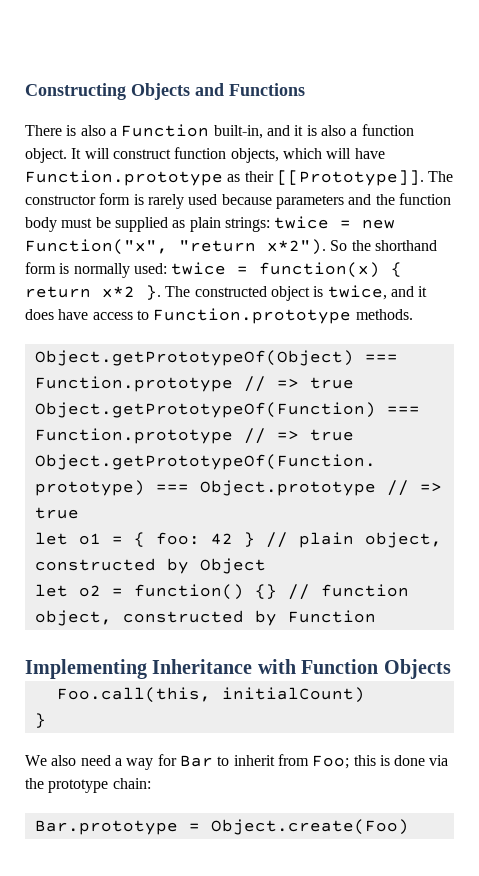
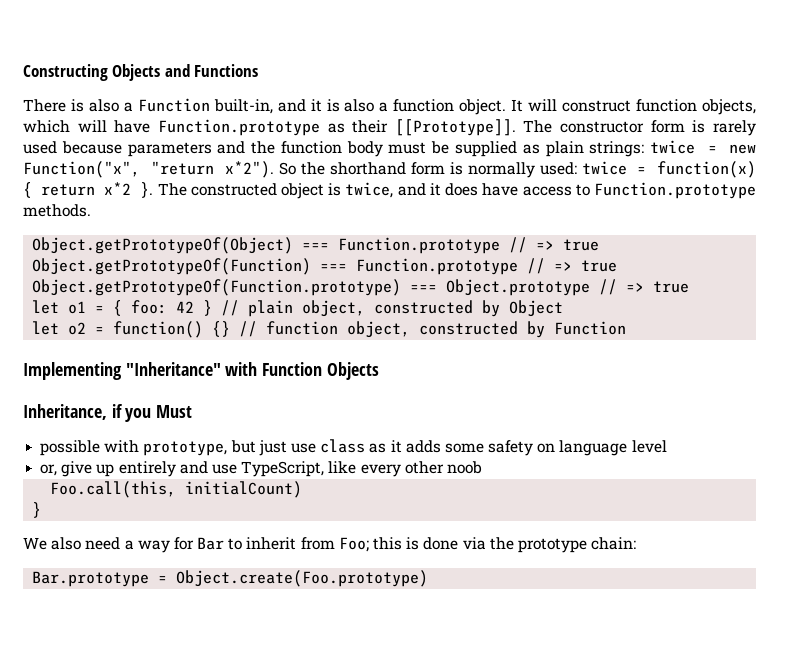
[152,659,253,674] Inheritance -> [125,362,221,376] "Inheritance"
(451, 669) none -> [23,404,193,422] [40,439,667,456] [40,461,482,477] // Inheritance, if you Must // possible with prototype, but just use class as it adds some safety on language level // or, give up entirely and use TypeScript, like every other noob
[210,819,409,835] Object.create(Foo) -> [176,570,429,587] Object.create(Foo.prototype)

